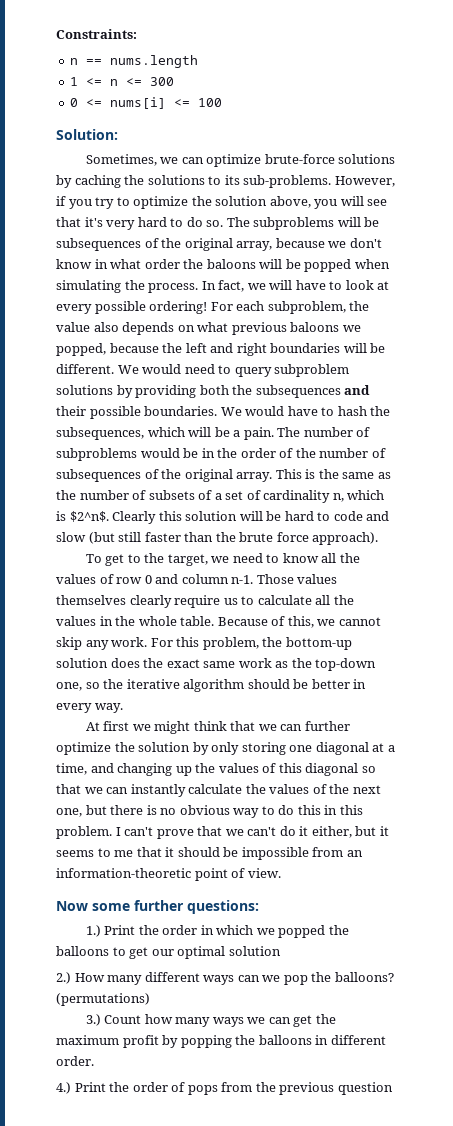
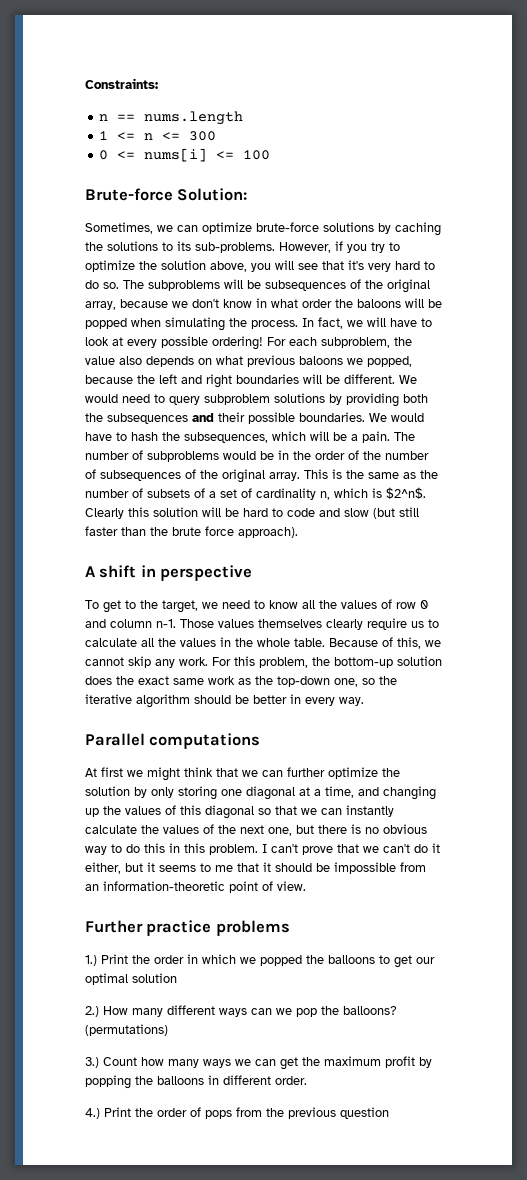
(223, 102) none -> [85,188,173,201] Brute-force
(379, 538) none -> [85,565,253,581] // A shift in perspective
(123, 708) none -> [85,733,261,749] // Parallel computations
[56,900,259,914] Now some further questions: -> [85,920,290,936] Further practice problems

